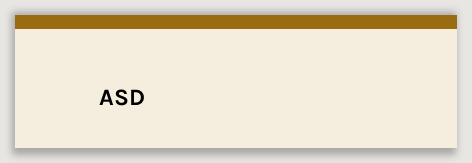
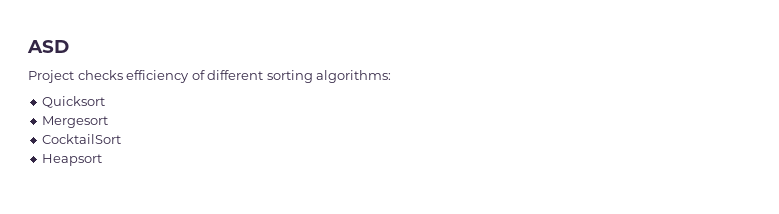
(145, 97) none -> [28,70,392,83] [42,96,106,108] [42,116,109,128] [42,134,122,144] [42,154,103,166] // Project checks efficiency of different sorting algorithms: // Quicksort // Mergesort // CocktailSort // Heapsort

